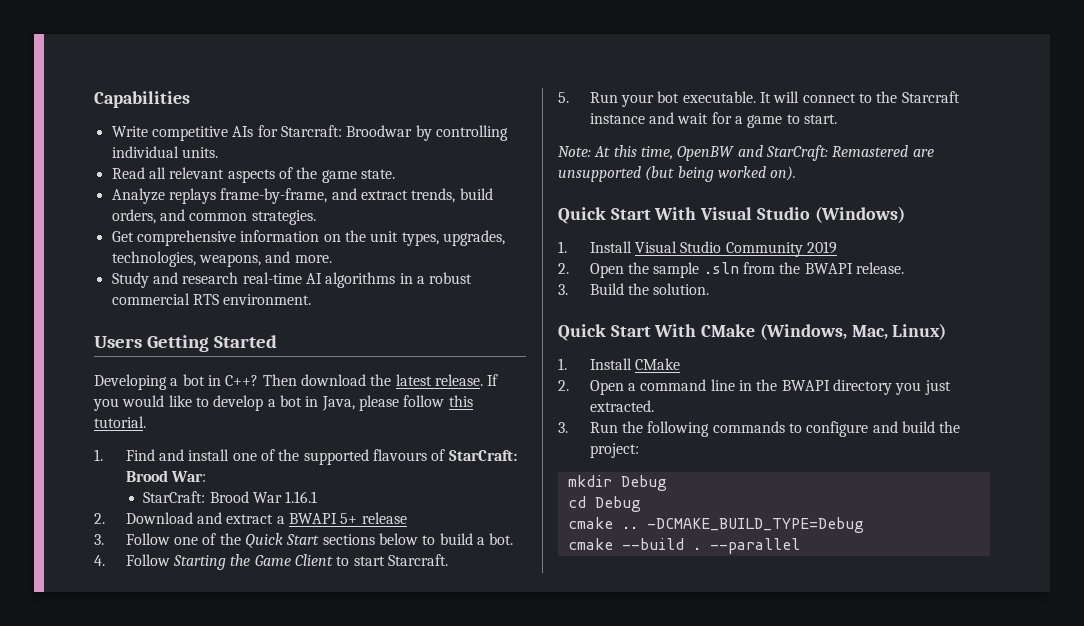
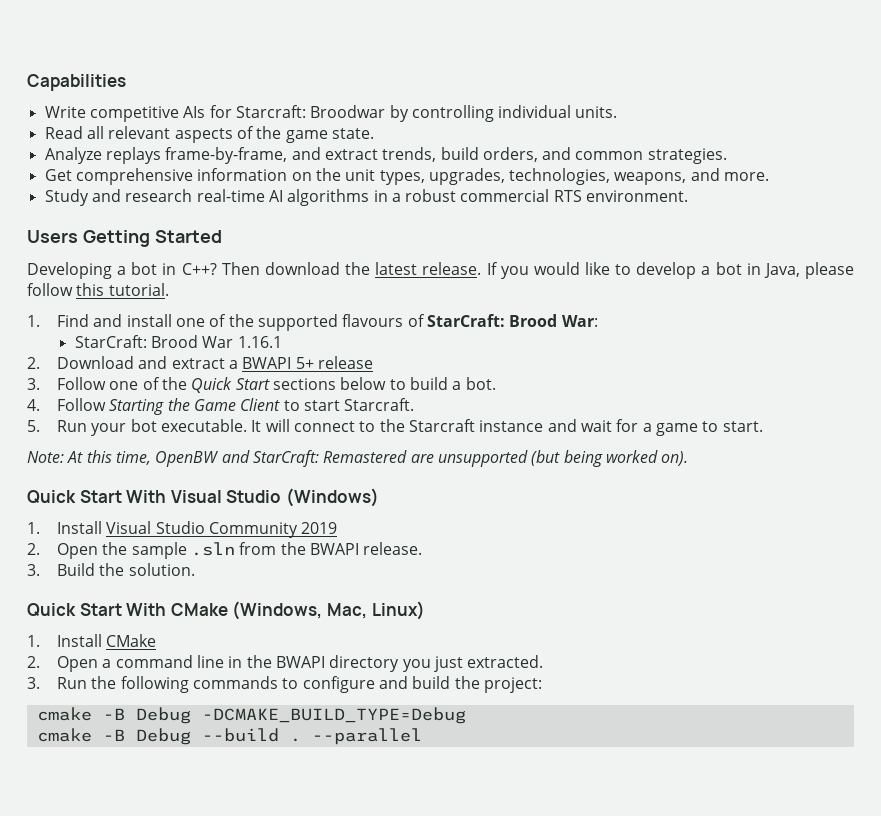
[567,475,667,491] [567,496,641,512] [567,517,638,529] mkdir Debug // cd Debug // cmake .. -> [36,707,191,724] cmake -B Debug
(613, 544) none -> [102,728,191,745] -B Debug

